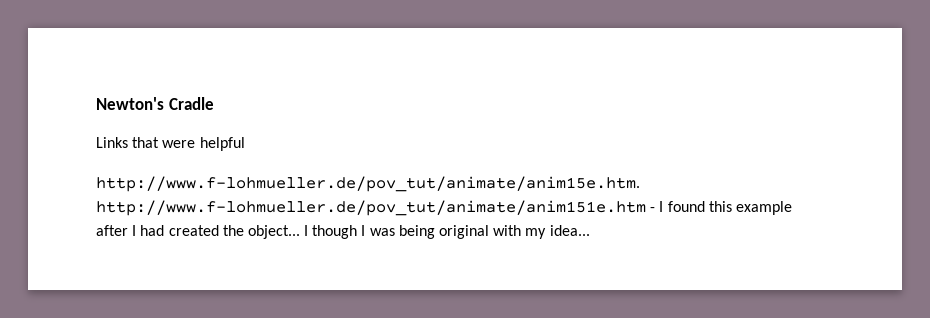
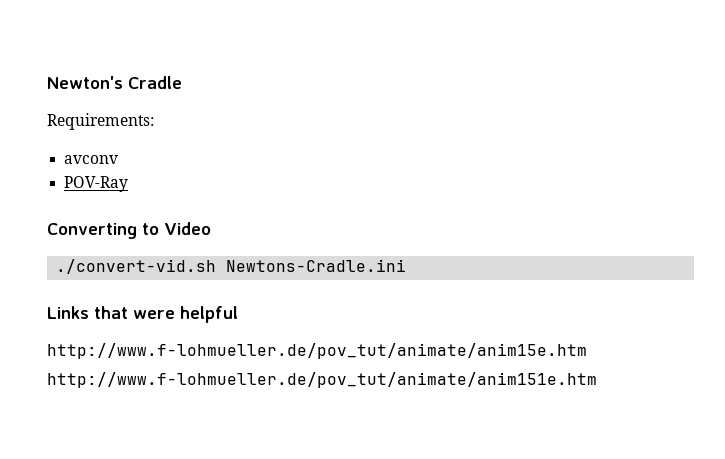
[96,137,245,151] [96,176,640,192] [96,200,792,216] [96,225,590,239] Links that were helpful // http://www.f-lohmueller.de/pov_tut/animate/anim15e.htm. http://www.f-lohmueller.de/pov_tut/animate/anim151e.htm - I found this example after I had created the object... I though I was being original with my idea... -> [47,113,154,130] [64,155,119,164] [64,176,129,192] [47,222,211,239] [56,259,407,274] [47,306,238,323] [47,343,587,359] [47,372,597,388] Requirements: // avconv // POV-Ray // Converting to Video // ./convert-vid.sh Newtons-Cradle.ini // Links that were helpful // http://www.f-lohmueller.de/pov_tut/animate/anim15e.htm // http://www.f-lohmueller.de/pov_tut/animate/anim151e.htm

